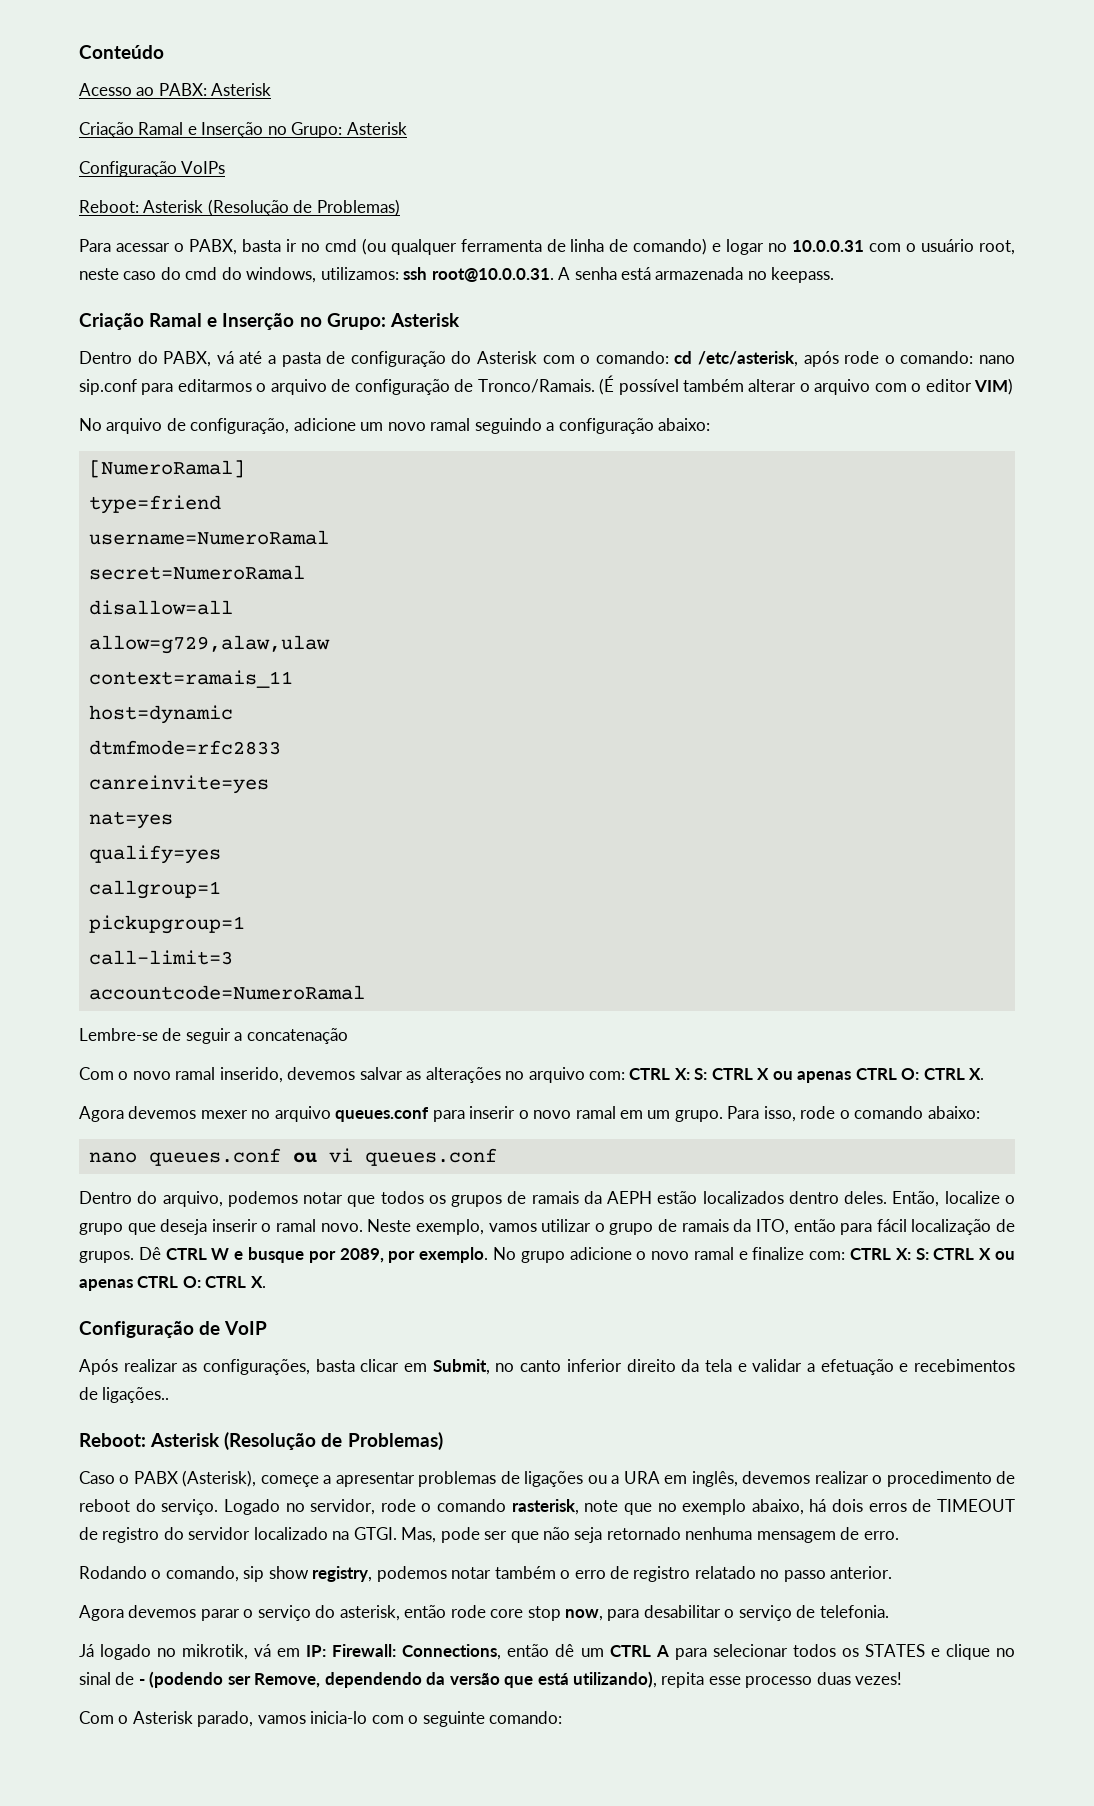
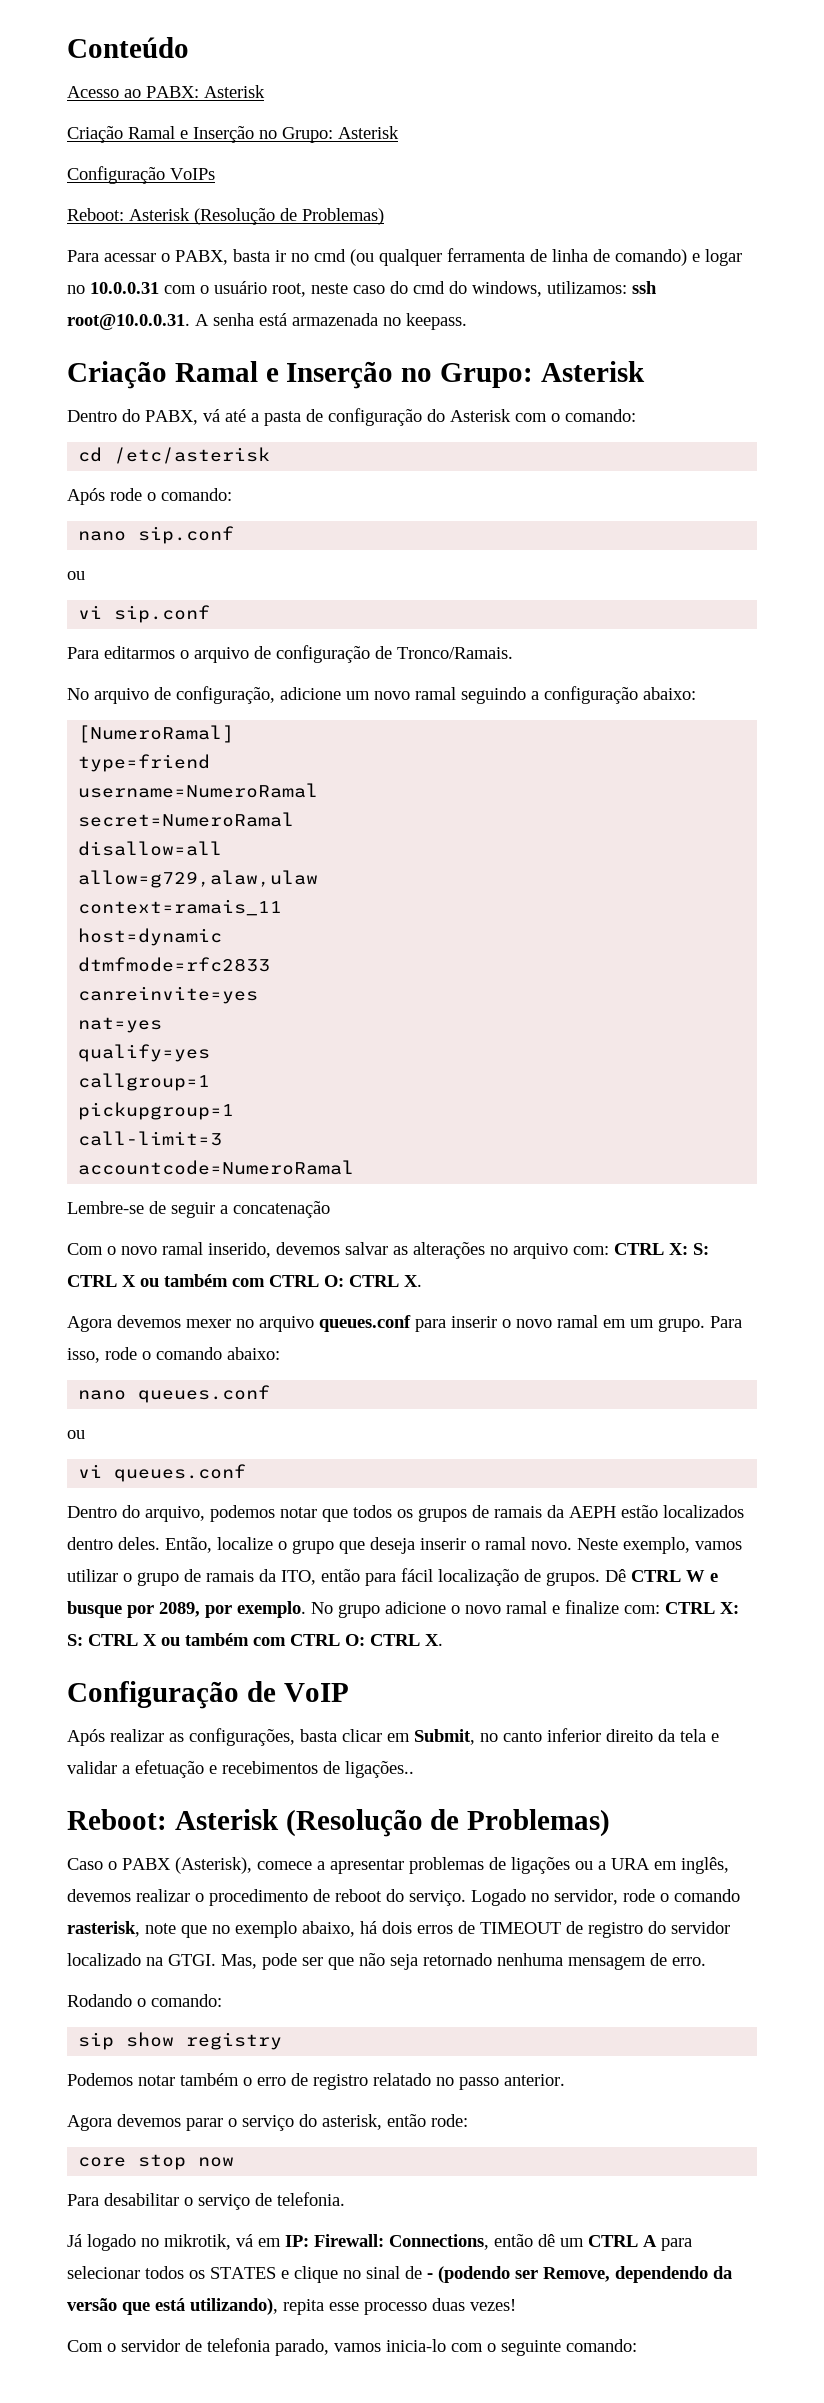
[674,351,839,367] cd /etc/asterisk, após -> [78,447,271,464] [67,488,105,505] // cd /etc/asterisk // Após
(974, 357) none -> (232, 494) //
[141,383,174,395] para -> [67,571,85,580] [78,605,211,623] [67,647,99,659] // ou // vi sip.conf // Para
[599,375,1014,395] (É possível também alterar o arquivo com o editor VIM) -> (513, 653) none
[797,1071,852,1083] apenas -> [164,1274,265,1287] também com
[292,1152,317,1163] ou -> [67,1430,85,1439] // ou //
[79,1279,133,1291] apenas -> [185,1633,286,1646] também com
[260,1475,319,1487] começe -> [257,1861,312,1870] comece
[165,1566,239,1582] comando, -> [151,1994,222,2007] comando: //
[312,1566,447,1582] registry, podemos -> [186,2032,283,2050] [67,2073,133,2086] registry // Podemos
[450,1605,486,1618] rode -> [431,2114,468,2127] rode: //
[565,1609,640,1621] now, para -> [198,2157,235,2167] [67,2194,99,2206] now // Para
[132,1711,193,1724] Asterisk -> [121,2338,270,2352] servidor de telefonia

